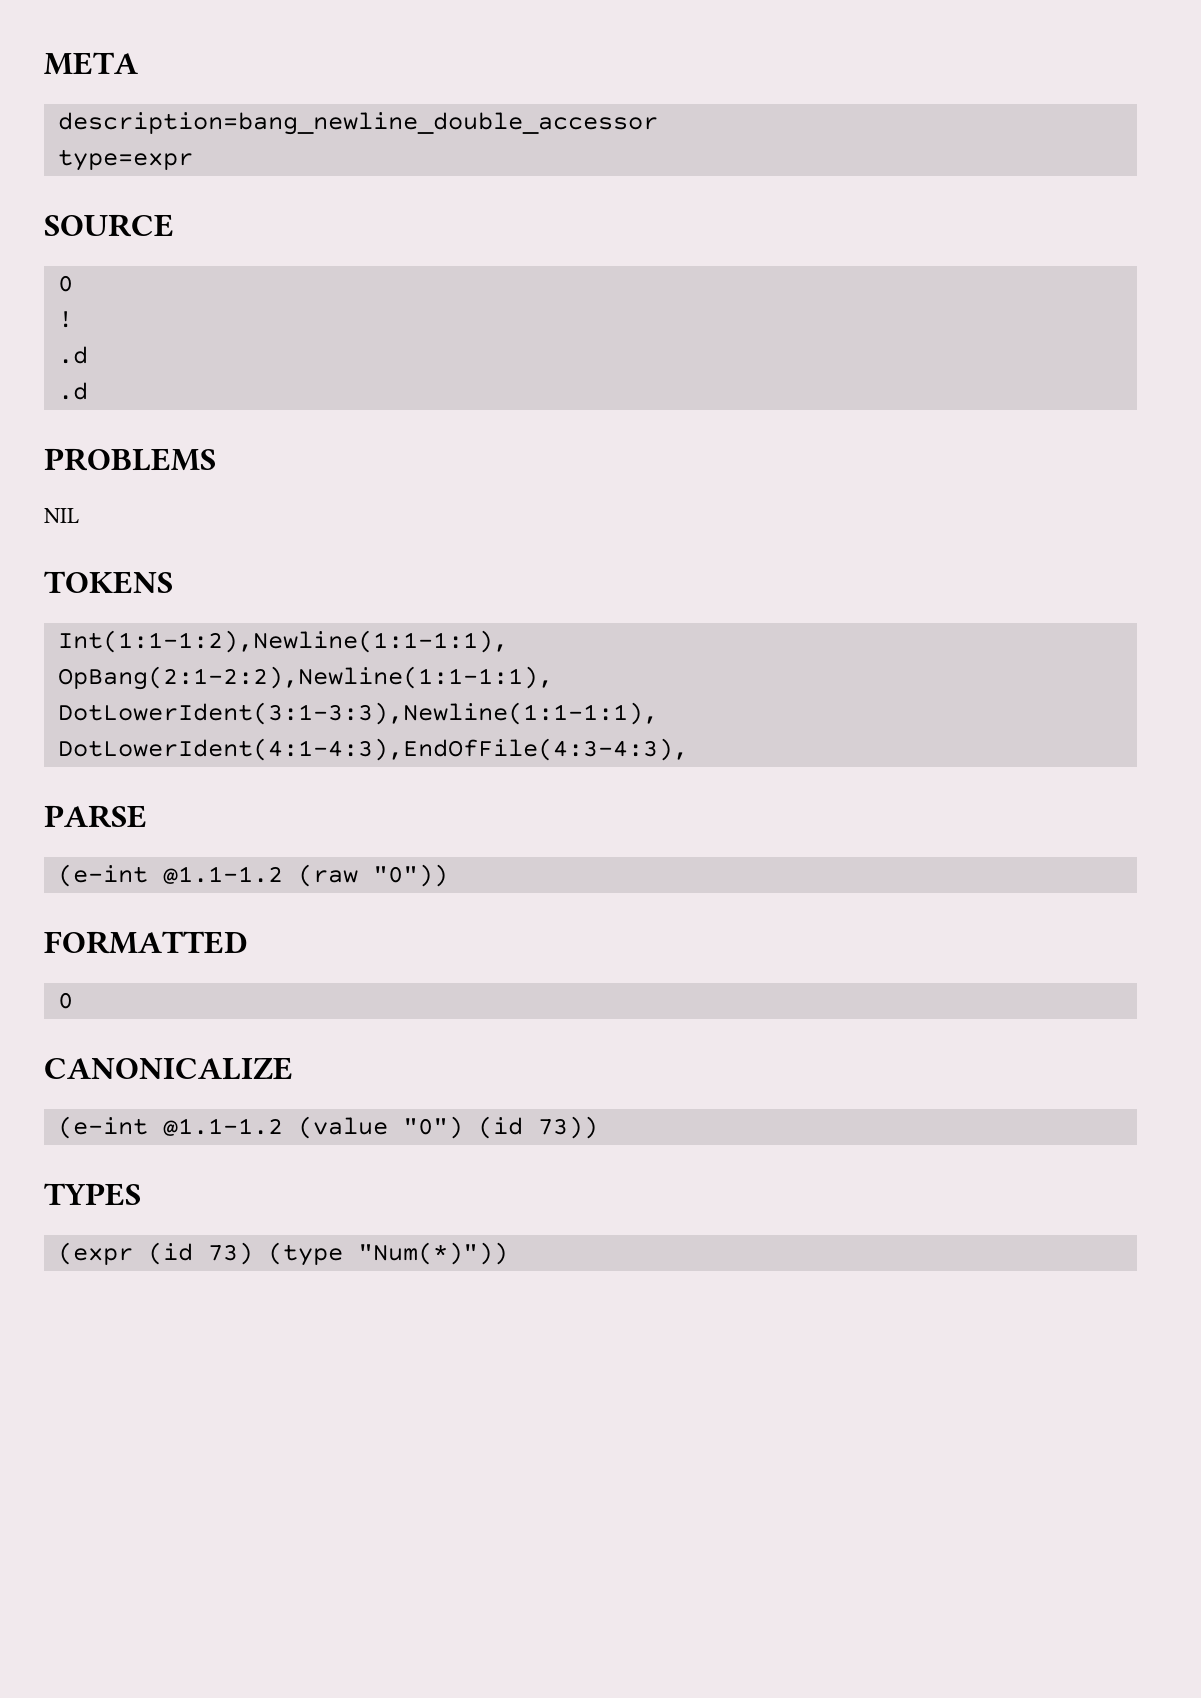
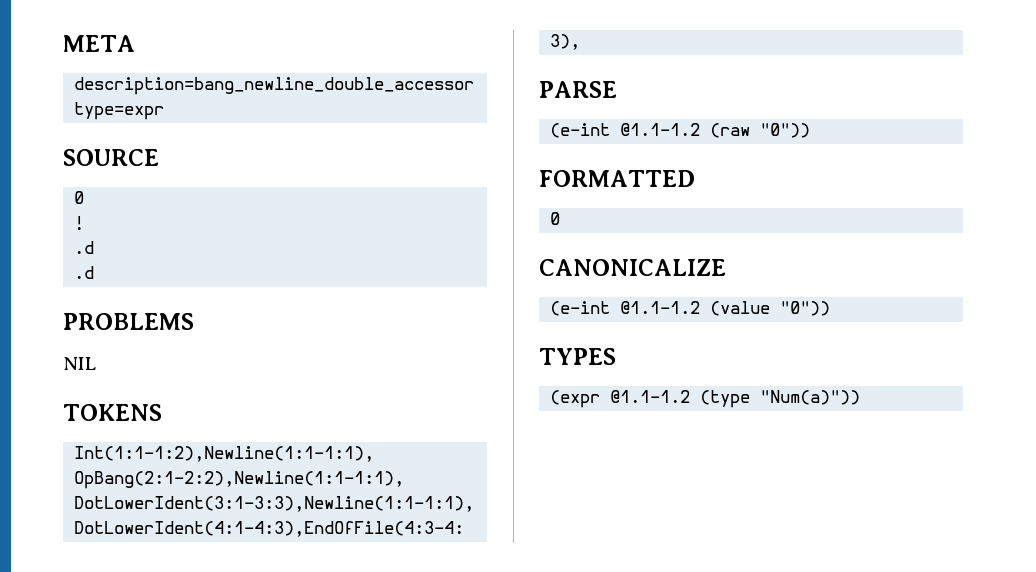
[402,1116,598,1139] "0") (id 73)) -> [780,301,831,316] "0"))
[147,1242,508,1266] (id 73) (type "Num(*)")) -> [610,390,861,408] @1.1-1.2 (type "Num(a)"))

